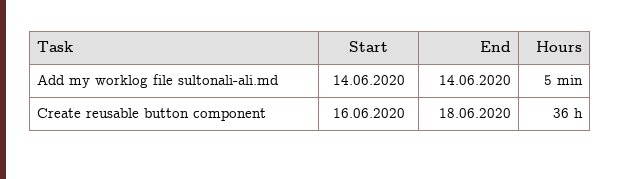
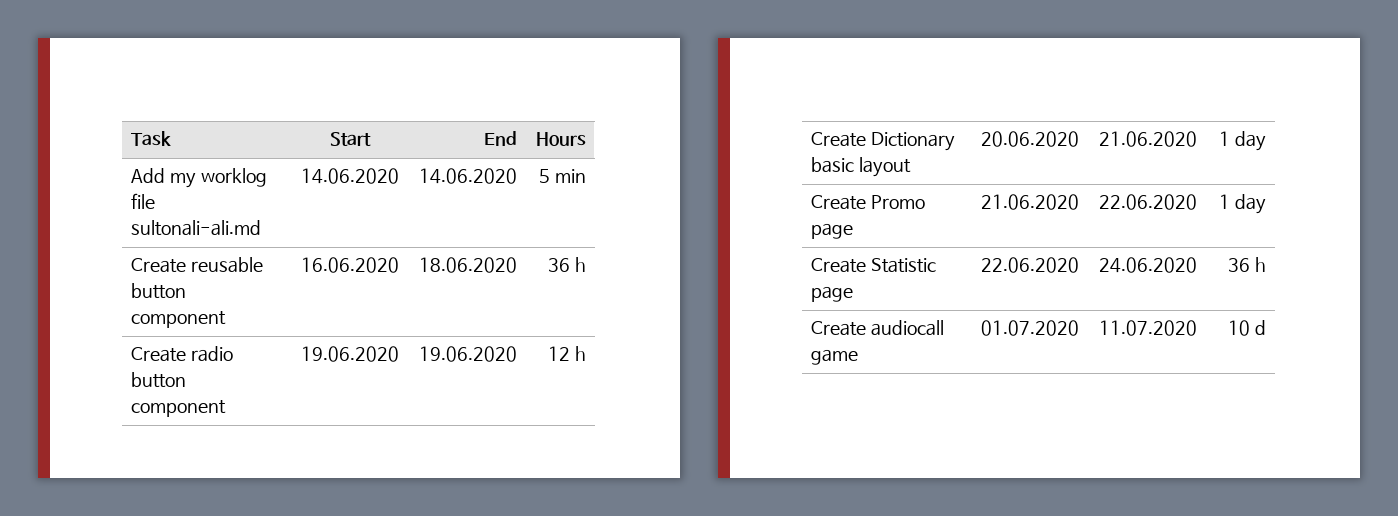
(583, 113) none -> [131,346,233,362] [131,372,187,388] [131,400,227,417] [301,346,399,362] [418,346,517,362] [548,346,586,361] [811,132,955,151] [811,157,911,177] [981,131,1079,147] [1098,131,1197,147] [1219,131,1266,151] [811,195,925,210] [811,223,854,239] [981,194,1079,210] [1098,194,1197,210] [1219,194,1266,214] [811,258,936,273] [811,286,854,302] [981,257,1079,273] [1098,257,1197,273] [1228,257,1266,272] [811,320,944,336] [811,349,859,365] [981,320,1079,336] [1098,320,1197,336] [1228,320,1266,336] // Create radio button component | 19.06.2020 | 19.06.2020 | 12 h // Create Dictionary basic layout | 20.06.2020 | 21.06.2020 | 1 day // Create Promo page | 21.06.2020 | 22.06.2020 | 1 day // Create Statistic page | 22.06.2020 | 24.06.2020 | 36 h // Create audiocall game | 01.07.2020 | 11.07.2020 | 10 d

